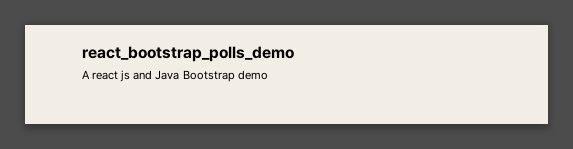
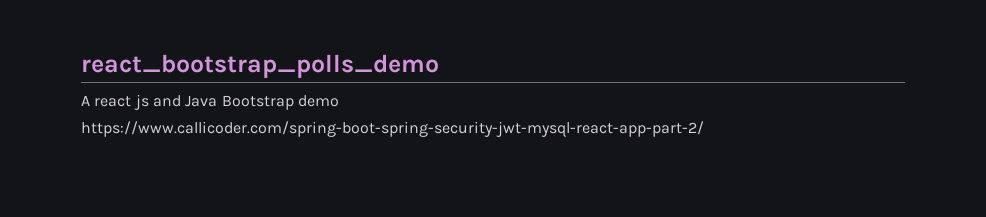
(268, 75) none -> [81,121,704,137] // https://www.callicoder.com/spring-boot-spring-security-jwt-mysql-react-app-part-2/

